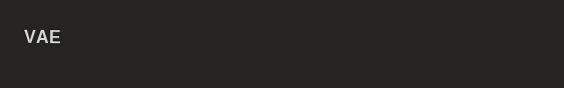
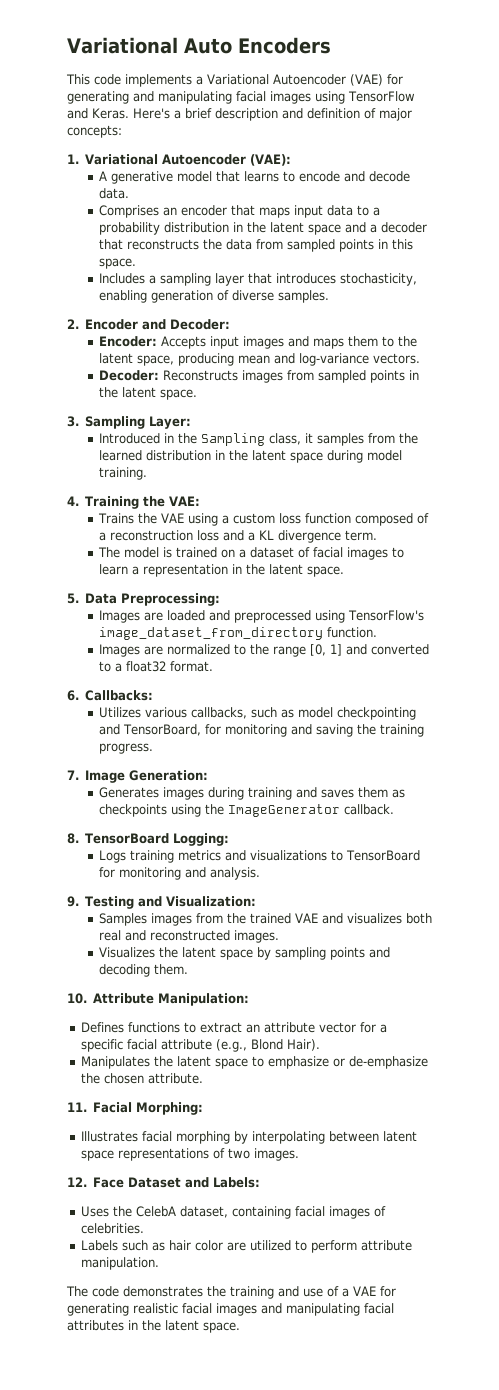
[24,29,62,44] VAE -> [67,37,331,54] [66,74,403,87] [67,91,415,104] [67,108,412,121] [67,125,122,138] [67,154,292,166] [98,171,410,184] [98,188,129,199] [98,205,380,218] [98,222,427,235] [98,239,413,252] [98,258,136,269] [98,273,417,286] [98,290,329,303] [67,319,231,330] [98,336,417,349] [98,353,420,366] [98,370,419,383] [98,387,197,400] [67,416,192,429] [98,433,418,446] [98,450,402,463] [98,467,147,480] [67,496,201,509] [97,513,429,526] [98,530,377,543] [97,547,404,560] [98,564,344,577] [67,593,221,606] [98,610,424,623] [98,627,377,640] [98,644,429,657] [98,661,213,672] [67,690,154,701] [98,707,416,720] [98,724,424,737] [98,743,153,754] [67,770,209,783] [98,787,405,800] [98,804,394,817] [67,833,230,846] [98,850,420,863] [98,867,260,880] [67,896,257,909] [98,913,432,926] [98,930,279,943] [98,947,390,960] [98,964,188,977] [67,993,250,1006] [80,1022,387,1033] [80,1039,320,1052] [80,1056,428,1069] [80,1073,203,1084] [67,1102,204,1115] [80,1131,417,1144] [80,1148,299,1161] [67,1177,261,1188] [80,1206,386,1219] [80,1223,144,1234] [80,1240,412,1253] [80,1257,159,1270] [66,1286,396,1299] [67,1303,394,1316] [67,1320,240,1333] Variational Auto Encoders // This code implements a Variational Autoencoder (VAE) for generating and manipulating facial images using TensorFlow and Keras. Here's a brief description and definition of major concepts: // 1. Variational Autoencoder (VAE): // A generative model that learns to encode and decode data. // Comprises an encoder that maps input data to a probability distribution in the latent space and a decoder that reconstructs the data from sampled points in this space. // Includes a sampling layer that introduces stochasticity, enabling generation of diverse samples. // 2. Encoder and Decoder: // Encoder: Accepts input images and maps them to the latent space, producing mean and log-variance vectors. // Decoder: Reconstructs images from sampled points in the latent space. // 3. Sampling Layer: // Introduced in the Sampling class, it samples from the learned distribution in the latent space during model training. // 4. Training the VAE: // Trains the VAE using a custom loss function composed of a reconstruction loss and a KL divergence term. // The model is trained on a dataset of facial images to learn a representation in the latent space. // 5. Data Preprocessing: // Images are loaded and preprocessed using TensorFlow's image_dataset_from_directory function. // Images are normalized to the range [0, 1] and converted to a float32 format. // 6. Callbacks: // Utilizes various callbacks, such as model checkpointing and TensorBoard, for monitoring and saving the training progress. // 7. Image Generation: // Generates images during training and saves them as checkpoints using the ImageGenerator callback. // 8. TensorBoard Logging: // Logs training metrics and visualizations to TensorBoard for monitoring and analysis. // 9. Testing and Visualization: // Samples images from the trained VAE and visualizes both real and reconstructed images. // Visualizes the latent space by sampling points and decoding them. // 10. Attribute Manipulation: // Defines functions to extract an attribute vector for a specific facial attribute (e.g., Blond Hair). // Manipulates the latent space to emphasize or de-emphasize the chosen attribute. // 11. Facial Morphing: // Illustrates facial morphing by interpolating between latent space representations of two images. // 12. Face Dataset and Labels: // Uses the CelebA dataset, containing facial images of celebrities. // Labels such as hair color are utilized to perform attribute manipulation. // The code demonstrates the training and use of a VAE for generating realistic facial images and manipulating facial attributes in the latent space.

